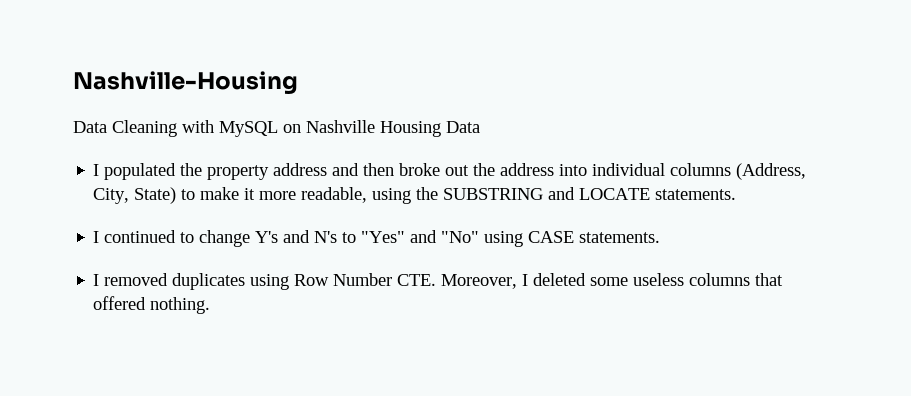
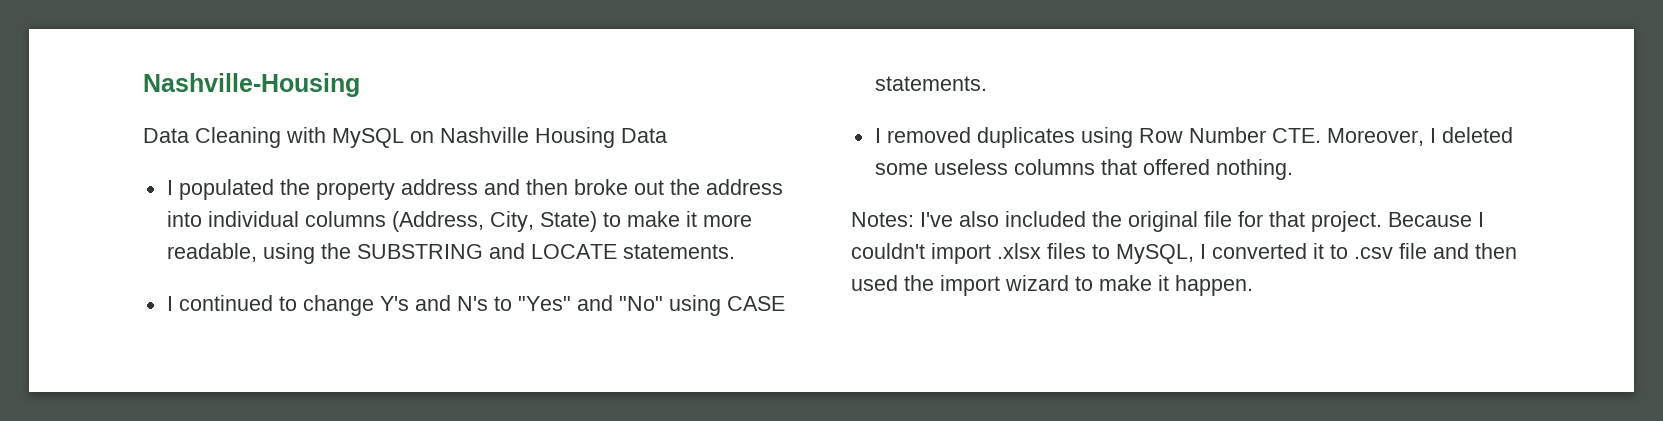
(211, 305) none -> [851,211,1484,232] [851,243,1517,264] [851,275,1253,296] // Notes: I've also included the original file for that project. Because I couldn't import .xlsx files to MySQL, I converted it to .csv file and then used the import wizard to make it happen.

